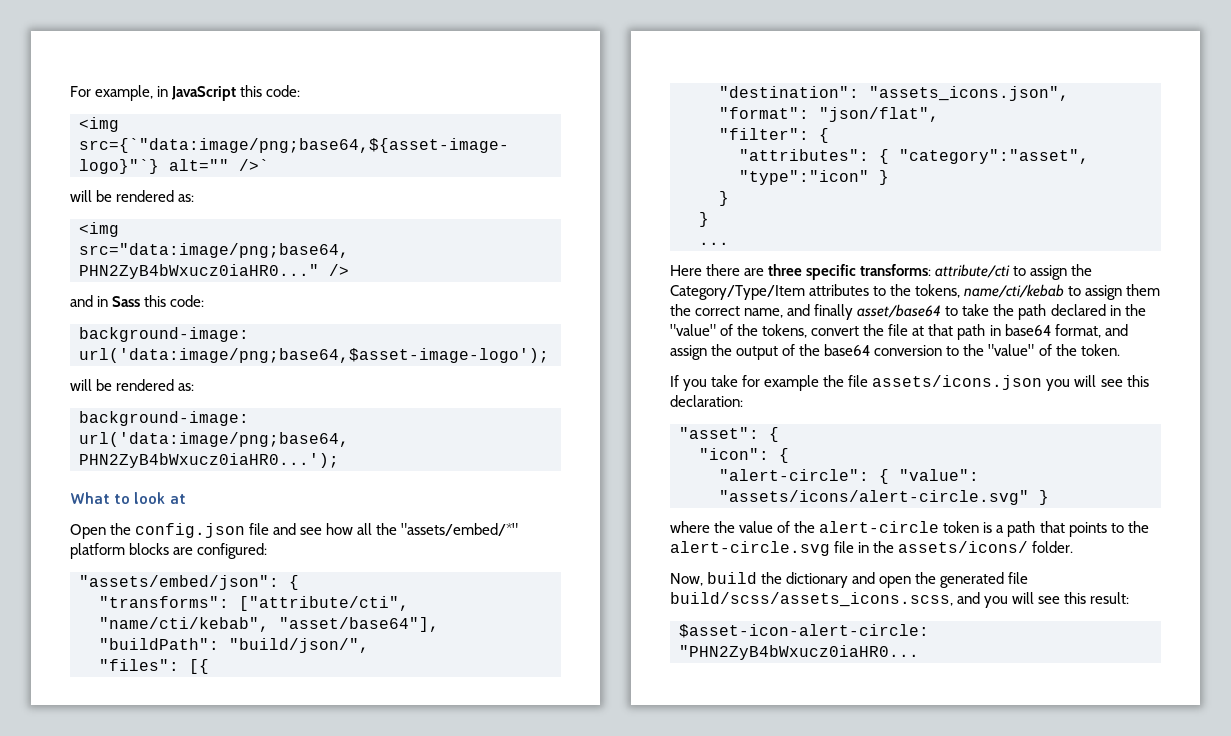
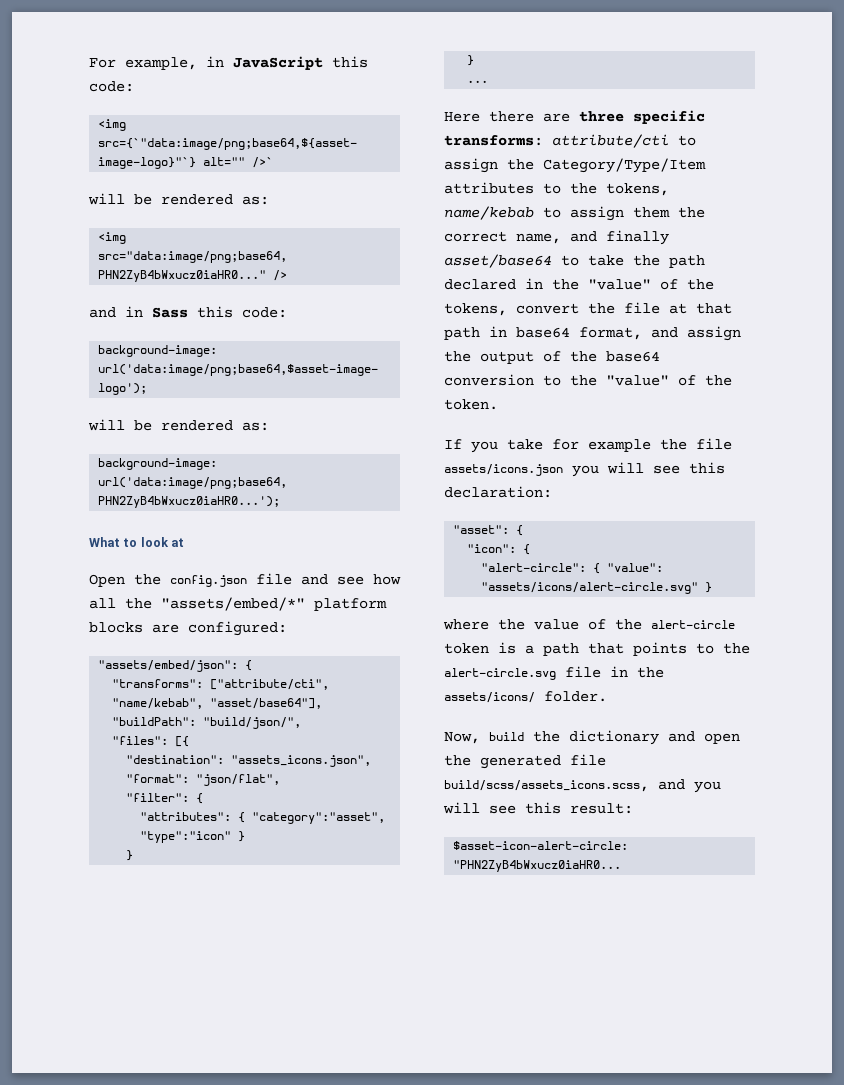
[99,617,269,632] "name/cti/kebab", -> [112,698,204,709] "name/kebab",
[964,284,1065,298] name/cti/kebab -> [444,206,534,220] name/kebab

